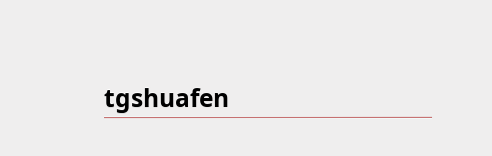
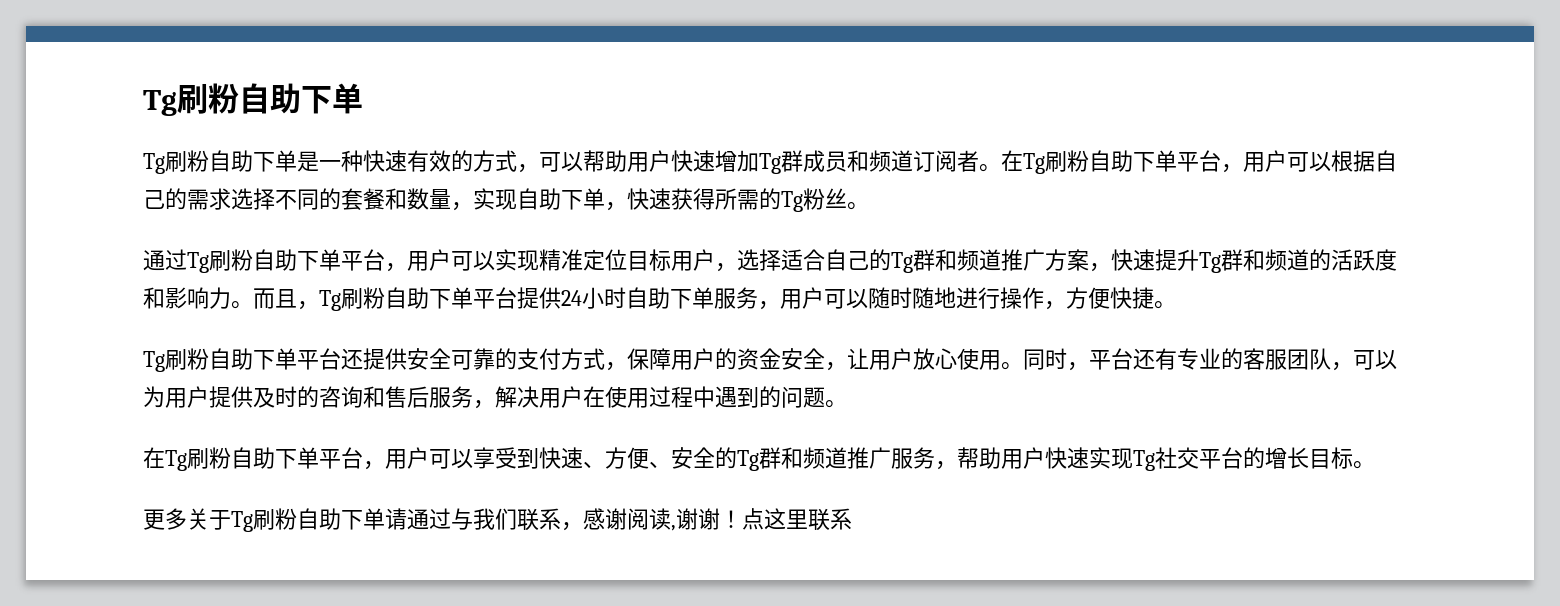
[104,88,230,114] tgshuafen -> [143,83,363,116] [143,150,1397,174] [143,188,869,212] [143,249,1397,273] [143,287,1176,311] [143,348,1397,372] [143,386,847,409] [143,447,1375,471] [143,508,852,532] Tg刷粉自助下单 // Tg刷粉自助下单是一种快速有效的方式，可以帮助用户快速增加Tg群成员和频道订阅者。在Tg刷粉自助下单平台，用户可以根据自己的需求选择不同的套餐和数量，实现自助下单，快速获得所需的Tg粉丝。 // 通过Tg刷粉自助下单平台，用户可以实现精准定位目标用户，选择适合自己的Tg群和频道推广方案，快速提升Tg群和频道的活跃度和影响力。而且，Tg刷粉自助下单平台提供24小时自助下单服务，用户可以随时随地进行操作，方便快捷。 // Tg刷粉自助下单平台还提供安全可靠的支付方式，保障用户的资金安全，让用户放心使用。同时，平台还有专业的客服团队，可以为用户提供及时的咨询和售后服务，解决用户在使用过程中遇到的问题。 // 在Tg刷粉自助下单平台，用户可以享受到快速、方便、安全的Tg群和频道推广服务，帮助用户快速实现Tg社交平台的增长目标。 // 更多关于Tg刷粉自助下单请通过与我们联系，感谢阅读,谢谢！点这里联系

